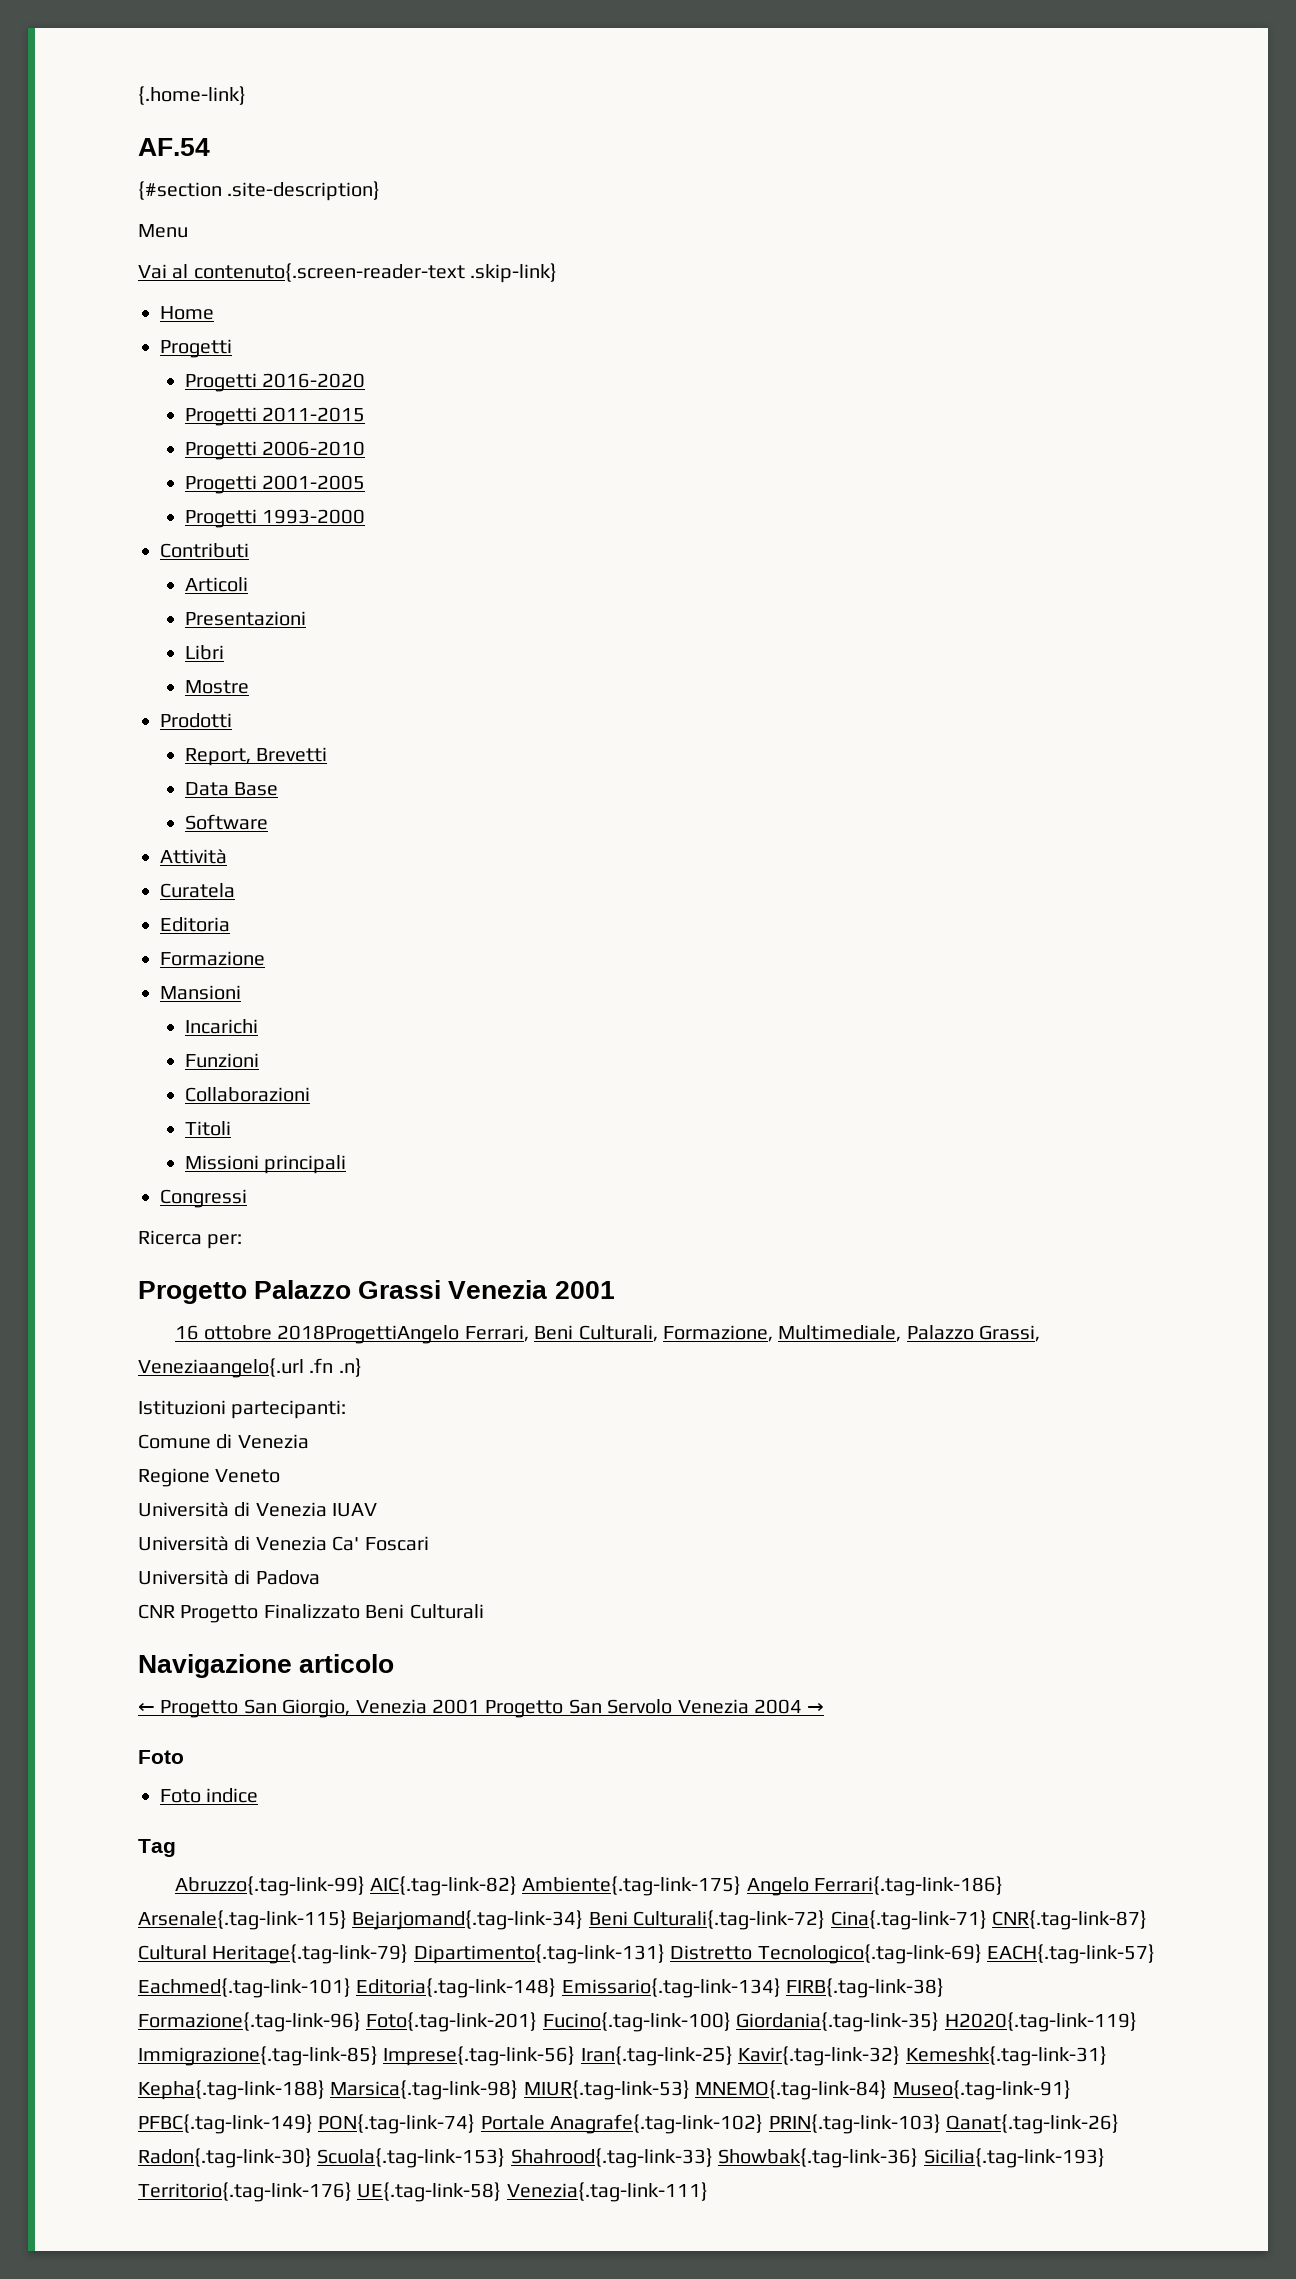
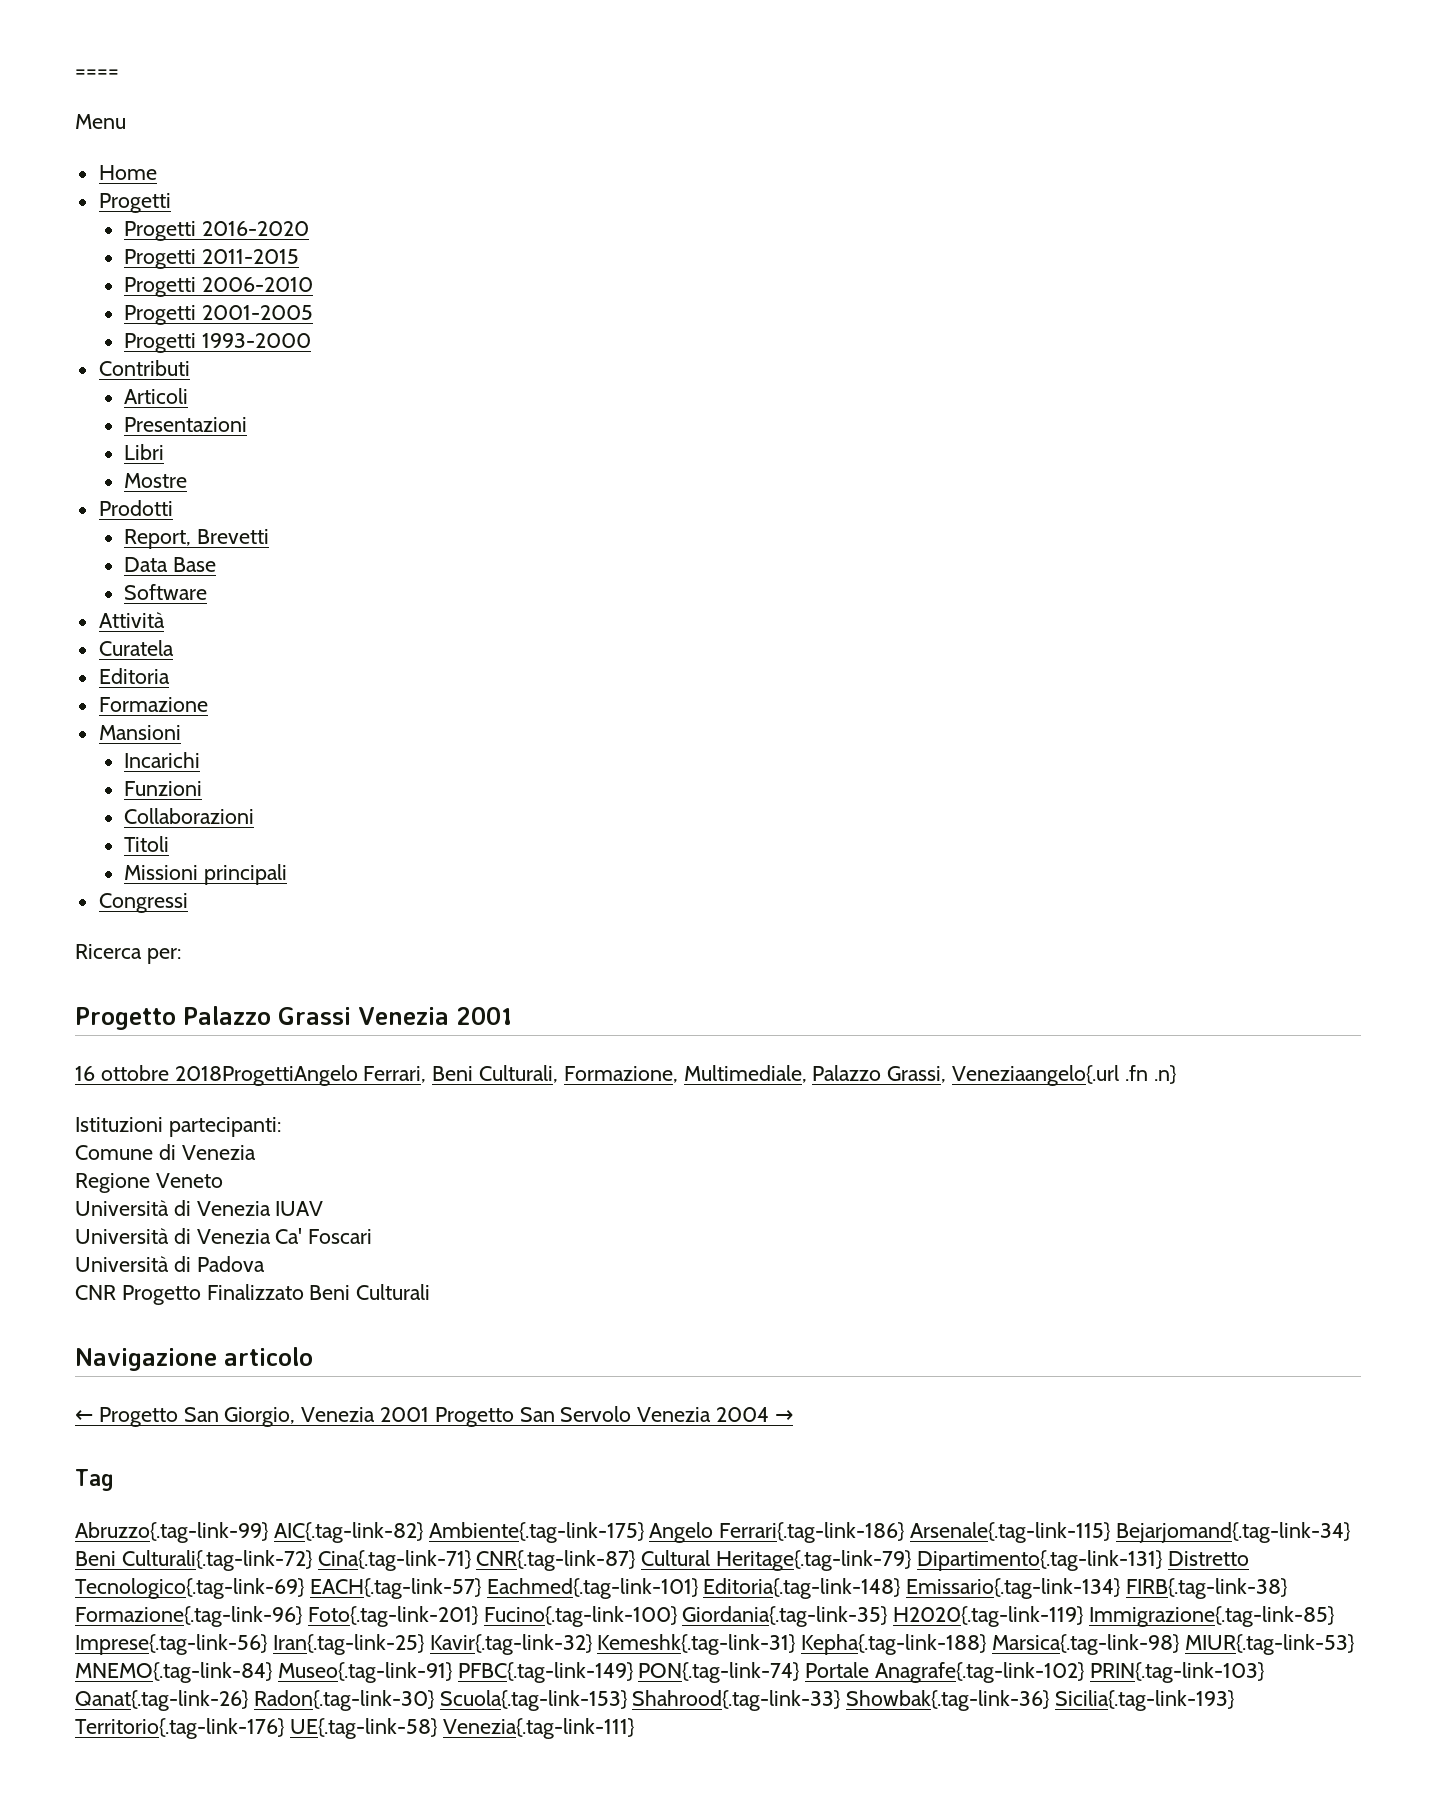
[138,86,246,105] [138,138,210,156] [138,181,381,201] [138,224,188,238] [138,263,558,283] {.home-link} // AF.54 // {#section .site-description} // Menu // Vai al contenuto{.screen-reader-text .skip-link} -> [75,69,119,78] [75,114,126,129] ==== // Menu
[138,1750,184,1764] [160,1788,259,1803] // Foto // Foto indice -> (793, 1416) none

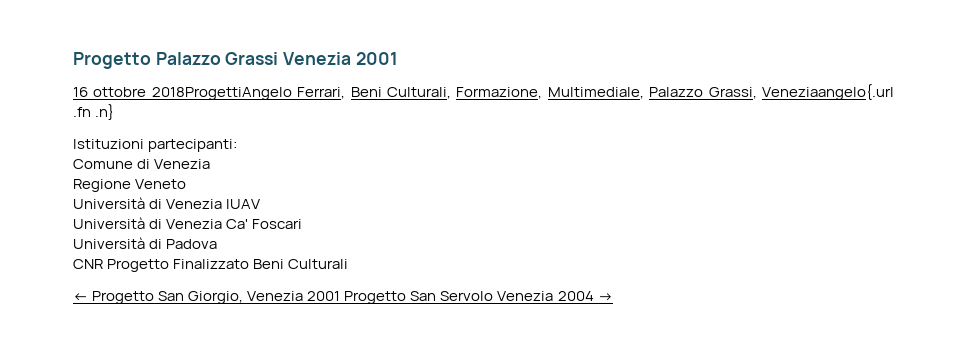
[75,69,119,78] [75,114,126,129] [98,165,157,180] [98,193,171,213] [123,221,309,241] [123,249,299,269] [123,277,313,297] [123,305,313,325] [123,333,311,353] [98,360,190,376] [123,388,188,404] [123,417,247,432] [123,444,164,460] [123,473,187,488] [98,500,173,516] [123,529,269,549] [123,557,216,572] [123,584,207,600] [98,612,165,628] [98,640,174,656] [98,668,170,684] [98,697,208,712] [98,725,181,740] [123,752,200,768] [123,781,202,796] [123,808,254,824] [123,836,169,852] [123,864,287,885] [98,893,188,913] [75,944,181,964] ==== // Menu // Home // Progetti // Progetti 2016-2020 // Progetti 2011-2015 // Progetti 2006-2010 // Progetti 2001-2005 // Progetti 1993-2000 // Contributi // Articoli // Presentazioni // Libri // Mostre // Prodotti // Report, Brevetti // Data Base // Software // Attività // Curatela // Editoria // Formazione // Mansioni // Incarichi // Funzioni // Collaborazioni // Titoli // Missioni principali // Congressi // Ricerca per: // -> (73, 60) none
[75,1347,313,1371] // Navigazione articolo -> (349, 264) none
[75,1469,114,1491] [75,1522,1351,1543] [75,1550,1249,1571] [75,1578,1289,1599] [75,1606,1335,1627] [75,1634,1355,1655] [75,1662,1265,1683] [75,1690,1236,1711] [75,1718,635,1739] // Tag // Abruzzo{.tag-link-99} AIC{.tag-link-82} Ambiente{.tag-link-175} Angelo Ferrari{.tag-link-186} Arsenale{.tag-link-115} Bejarjomand{.tag-link-34} Beni Culturali{.tag-link-72} Cina{.tag-link-71} CNR{.tag-link-87} Cultural Heritage{.tag-link-79} Dipartimento{.tag-link-131} Distretto Tecnologico{.tag-link-69} EACH{.tag-link-57} Eachmed{.tag-link-101} Editoria{.tag-link-148} Emissario{.tag-link-134} FIRB{.tag-link-38} Formazione{.tag-link-96} Foto{.tag-link-201} Fucino{.tag-link-100} Giordania{.tag-link-35} H2020{.tag-link-119} Immigrazione{.tag-link-85} Imprese{.tag-link-56} Iran{.tag-link-25} Kavir{.tag-link-32} Kemeshk{.tag-link-31} Kepha{.tag-link-188} Marsica{.tag-link-98} MIUR{.tag-link-53} MNEMO{.tag-link-84} Museo{.tag-link-91} PFBC{.tag-link-149} PON{.tag-link-74} Portale Anagrafe{.tag-link-102} PRIN{.tag-link-103} Qanat{.tag-link-26} Radon{.tag-link-30} Scuola{.tag-link-153} Shahrood{.tag-link-33} Showbak{.tag-link-36} Sicilia{.tag-link-193} Territorio{.tag-link-176} UE{.tag-link-58} Venezia{.tag-link-111} -> (613, 297) none

